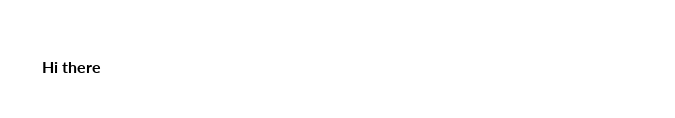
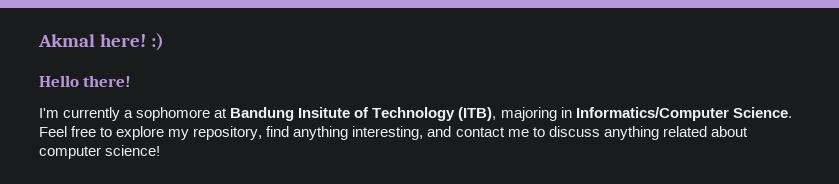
[42,62,102,73] Hi there -> [38,33,165,51] [39,75,132,87] [39,107,792,121] [39,126,748,140] [39,145,161,159] Akmal here! :) // Hello there! // I'm currently a sophomore at Bandung Insitute of Technology (ITB), majoring in Informatics/Computer Science. Feel free to explore my repository, find anything interesting, and contact me to discuss anything related about computer science!

